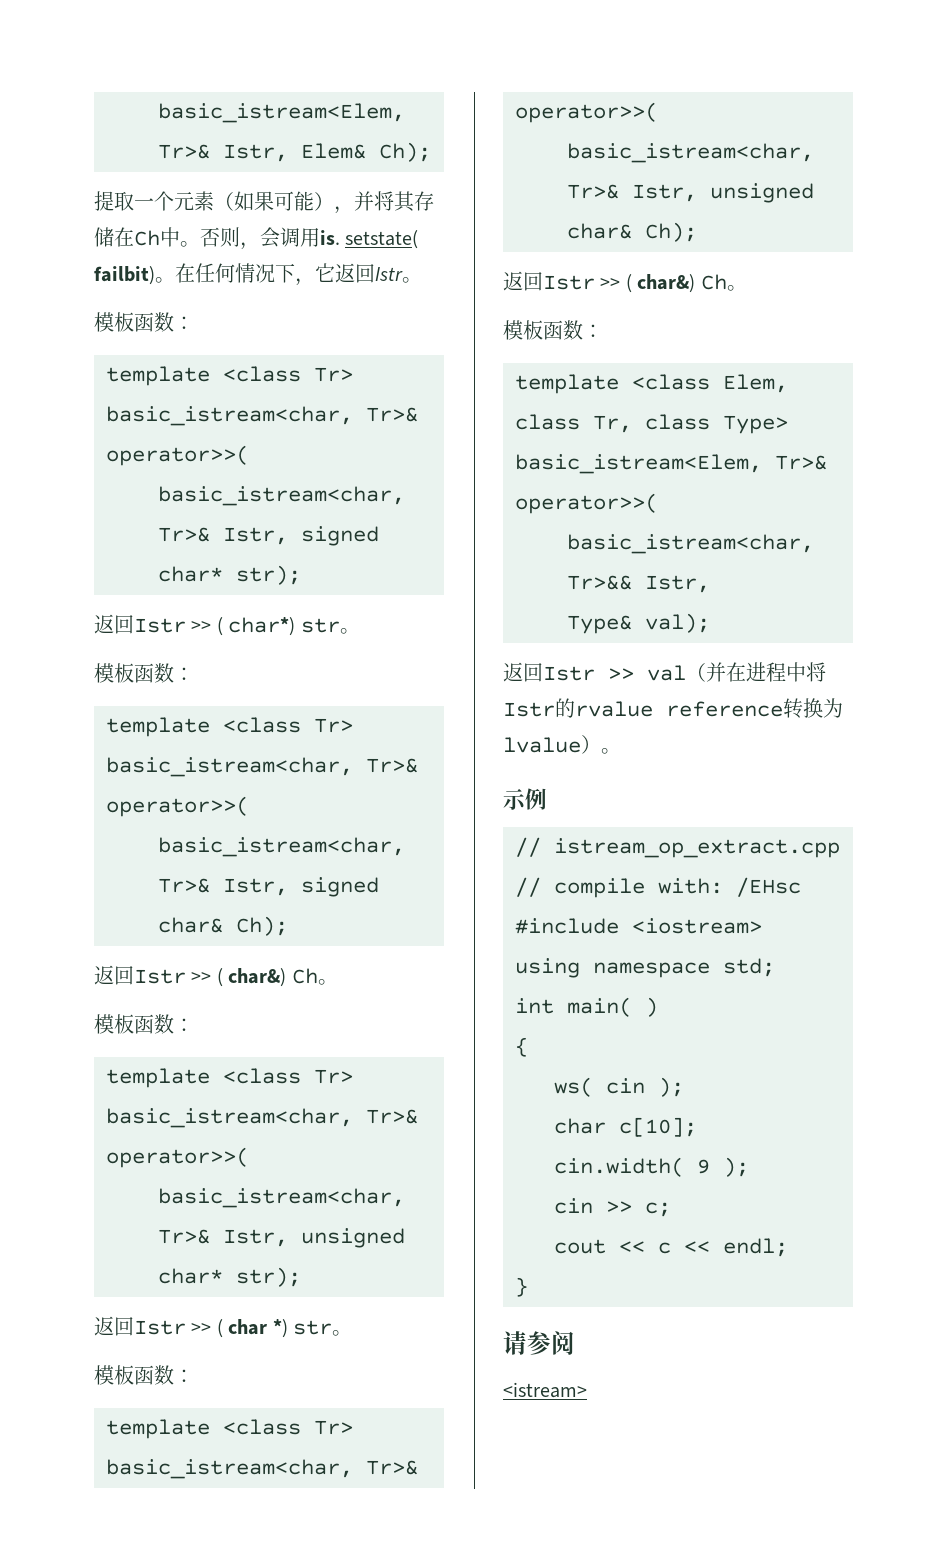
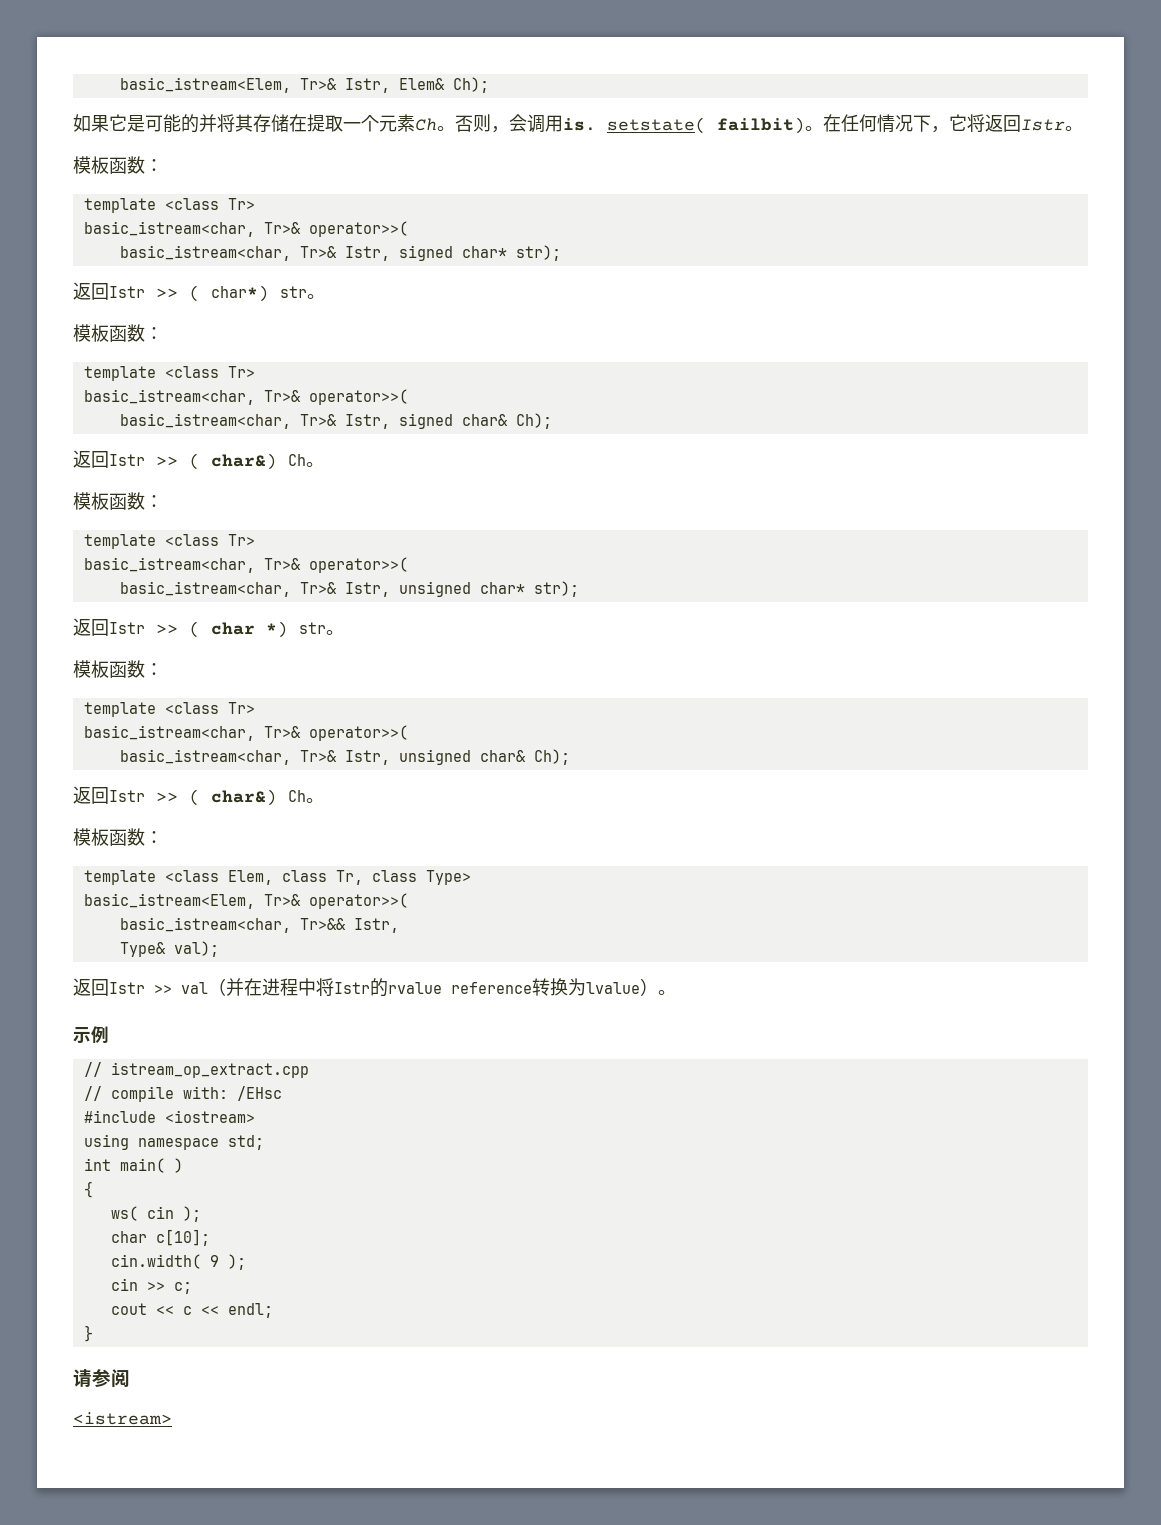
[94,191,434,214] [94,227,180,247] 提取一个元素（如果可能），并将其存储在Ch中 -> [73,114,437,133] 如果它是可能的并将其存储在提取一个元素Ch
(335, 272) none -> [967,114,985,132] 将

